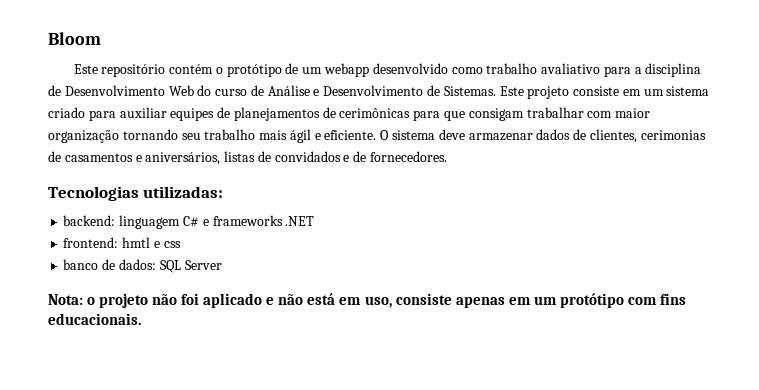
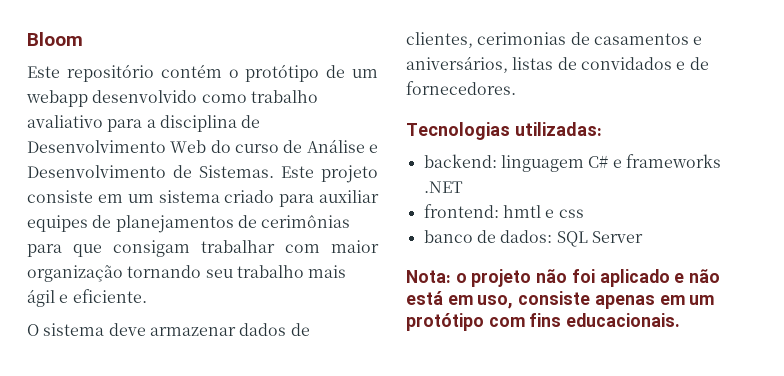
[339,108,411,118] cerimônicas -> [261,215,351,228] cerimônias
(377, 135) none -> (147, 296) //

